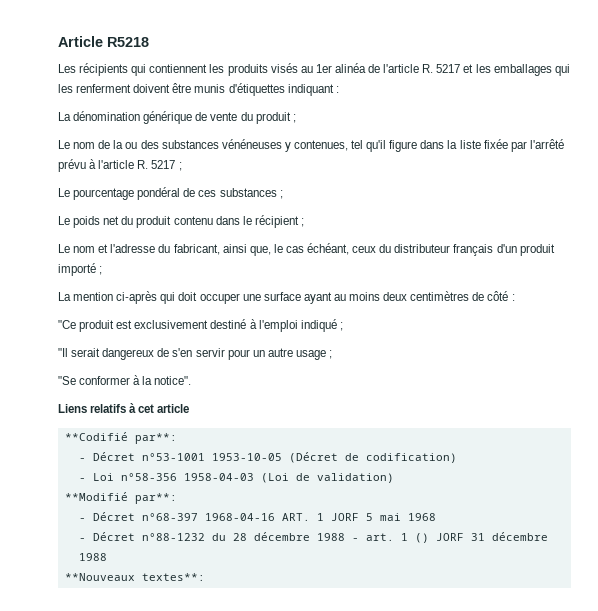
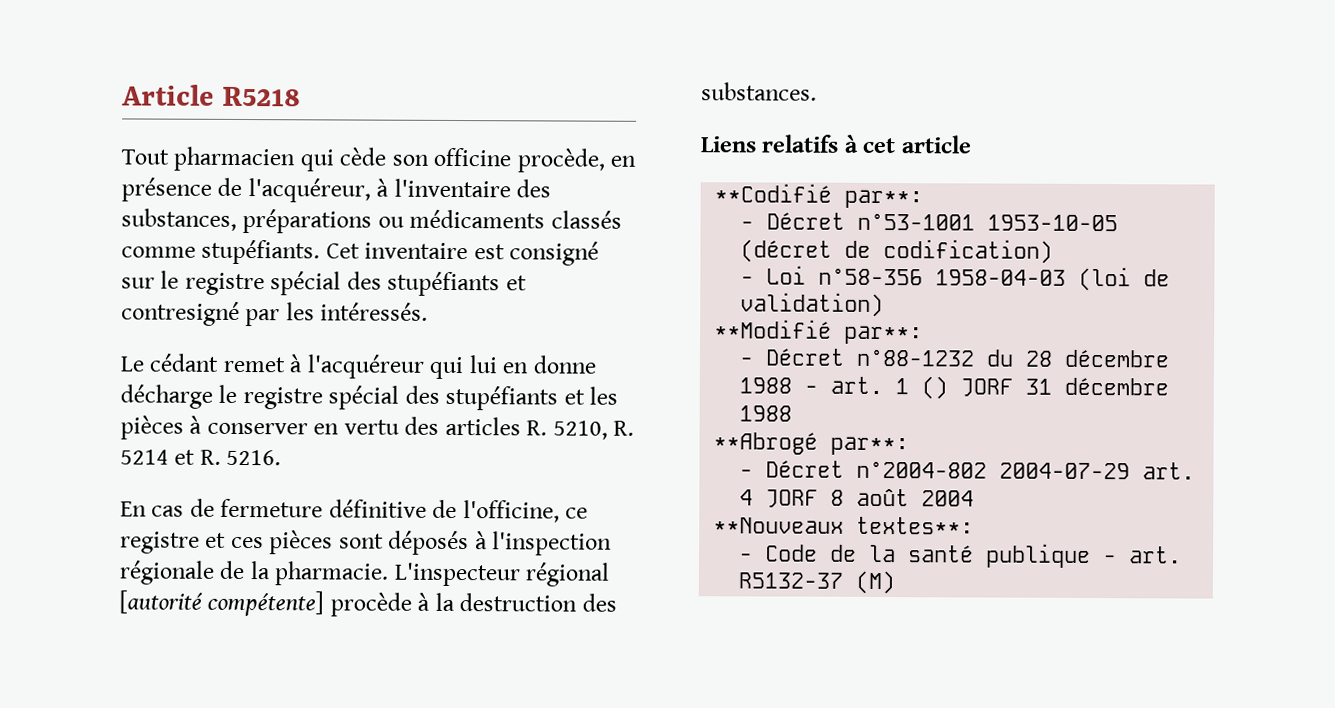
[58,63,570,76] [58,83,339,96] [58,111,296,124] [58,139,564,152] [58,159,182,172] [58,187,283,200] [58,215,304,228] [58,243,555,256] [58,263,103,276] [58,291,515,304] [58,319,343,332] [58,348,333,360] [58,375,192,385] Les récipients qui contiennent les produits visés au 1er alinéa de l'article R. 5217 et les emballages qui les renferment doivent être munis d'étiquettes indiquant : // La dénomination générique de vente du produit ; // Le nom de la ou des substances vénéneuses y contenues, tel qu'il figure dans la liste fixée par l'arrêté prévu à l'article R. 5217 ; // Le pourcentage pondéral de ces substances ; // Le poids net du produit contenu dans le récipient ; // Le nom et l'adresse du fabricant, ainsi que, le cas échéant, ceux du distributeur français d'un produit importé ; // La mention ci-après qui doit occuper une surface ayant au moins deux centimètres de côté : // "Ce produit est exclusivement destiné à l'emploi indiqué ; // "Il serait dangereux de s'en servir pour un autre usage ; // "Se conformer à la notice". -> [121,146,637,173] [121,177,552,203] [121,208,622,234] [121,239,600,266] [121,270,527,297] [121,301,429,327] [120,353,596,380] [120,384,619,411] [120,415,635,440] [120,449,282,466] [120,498,589,523] [120,530,613,556] [119,560,611,587] [119,590,617,617] [701,82,817,101] Tout pharmacien qui cède son officine procède, en présence de l'acquéreur, à l'inventaire des substances, préparations ou médicaments classés comme stupéfiants. Cet inventaire est consigné sur le registre spécial des stupéfiants et contresigné par les intéressés. // Le cédant remet à l'acquéreur qui lui en donne décharge le registre spécial des stupéfiants et les pièces à conserver en vertu des articles R. 5210, R. 5214 et R. 5216. // En cas de fermeture définitive de l'officine, ce registre et ces pièces sont déposés à l'inspection régionale de la pharmacie. L'inspecteur régional [autorité compétente] procède à la destruction des substances.
[288,452,338,463] (Décret -> [740,239,833,263] (décret
[260,473,289,483] (Loi -> [1078,266,1132,292] (loi
[78,512,436,521] // - Décret n°68-397 1968-04-16 ART. 1 JORF 5 mai 1968 -> (924, 335) none
[64,573,205,581] **Nouveaux textes**: -> [713,432,910,456] [739,460,1196,480] [739,488,975,508] [713,516,975,535] [739,543,1183,568] [738,570,896,595] **Abrogé par**: // - Décret n°2004-802 2004-07-29 art. 4 JORF 8 août 2004 // **Nouveaux textes**: // - Code de la santé publique - art. R5132-37 (M)

